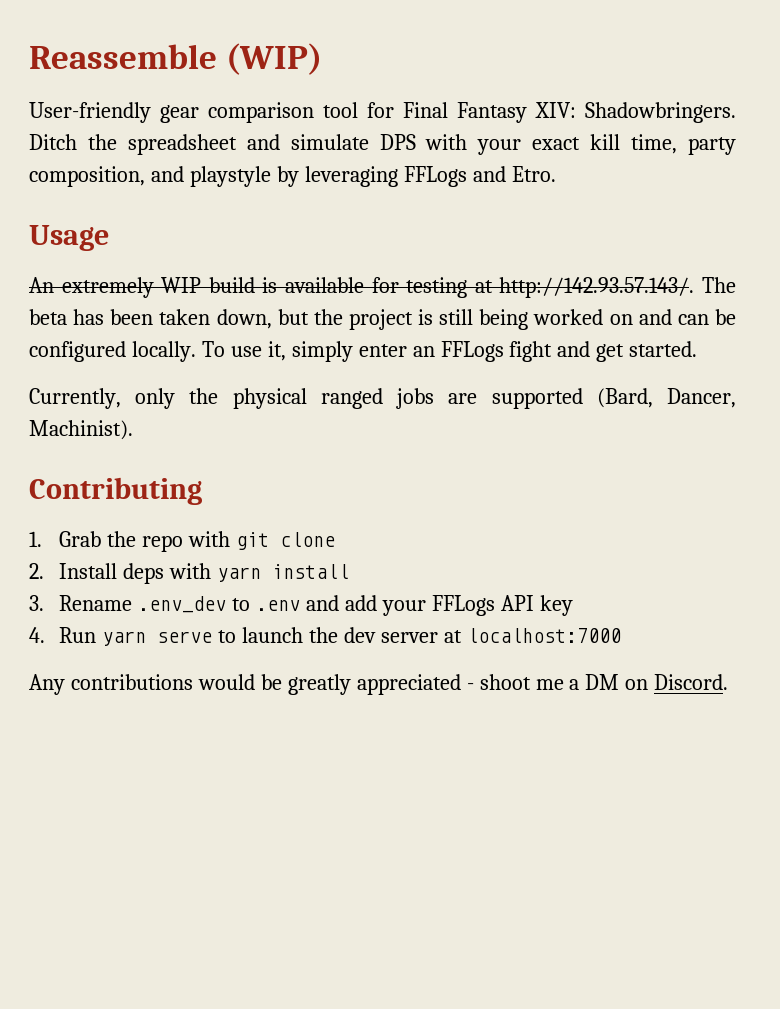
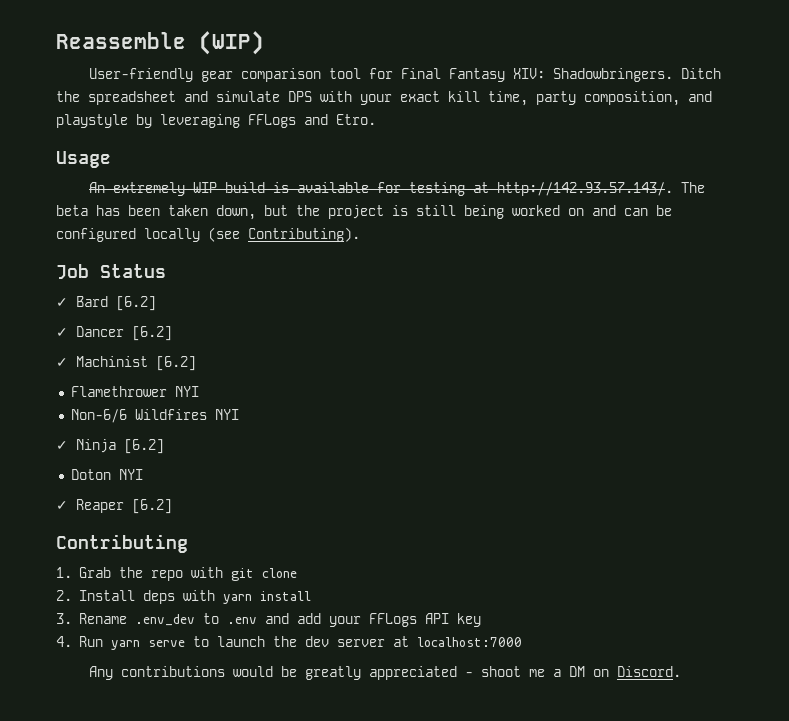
[131,341,698,362] [29,388,736,409] [29,420,133,440] locally. To use it, simply enter an FFLogs fight and get started. // Currently, only the physical ranged jobs are supported (Bard, Dancer, Machinist). -> [144,227,360,242] [56,264,166,279] [56,296,156,311] [56,326,172,341] [56,356,196,371] [70,386,199,397] [70,409,239,423] [56,439,164,454] [70,469,143,480] [56,499,172,514] locally (see Contributing). // Job Status // ✓ Bard [6.2] // ✓ Dancer [6.2] // ✓ Machinist [6.2] // Flamethrower NYI // Non-6/6 Wildfires NYI // ✓ Ninja [6.2] // Doton NYI // ✓ Reaper [6.2]

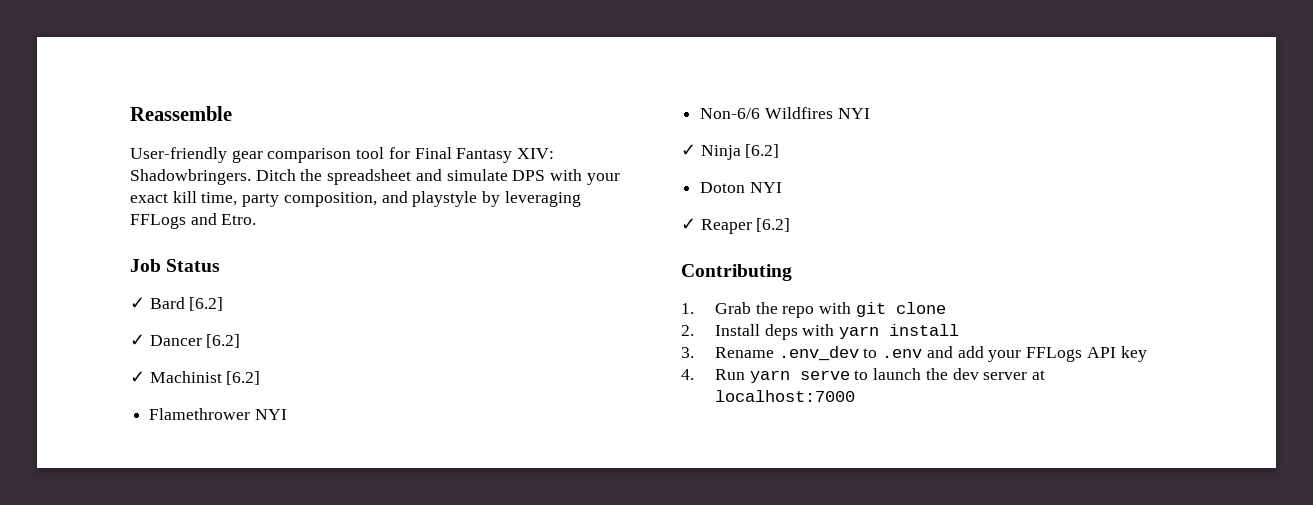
[199,31,264,55] (WIP) -> (232, 113) none
[56,151,111,168] [88,182,705,196] [56,205,672,220] [56,227,360,242] // Usage // An extremely WIP build is available for testing at http://142.93.57.143/. The beta has been taken down, but the project is still being worked on and can be configured locally (see Contributing). -> (257, 219) none
[88,666,681,680] // Any contributions would be greatly appreciated - shoot me a DM on Discord. -> (855, 396) none

